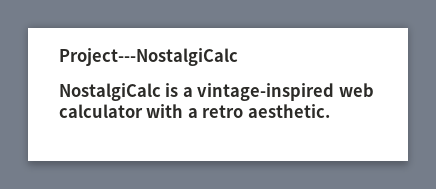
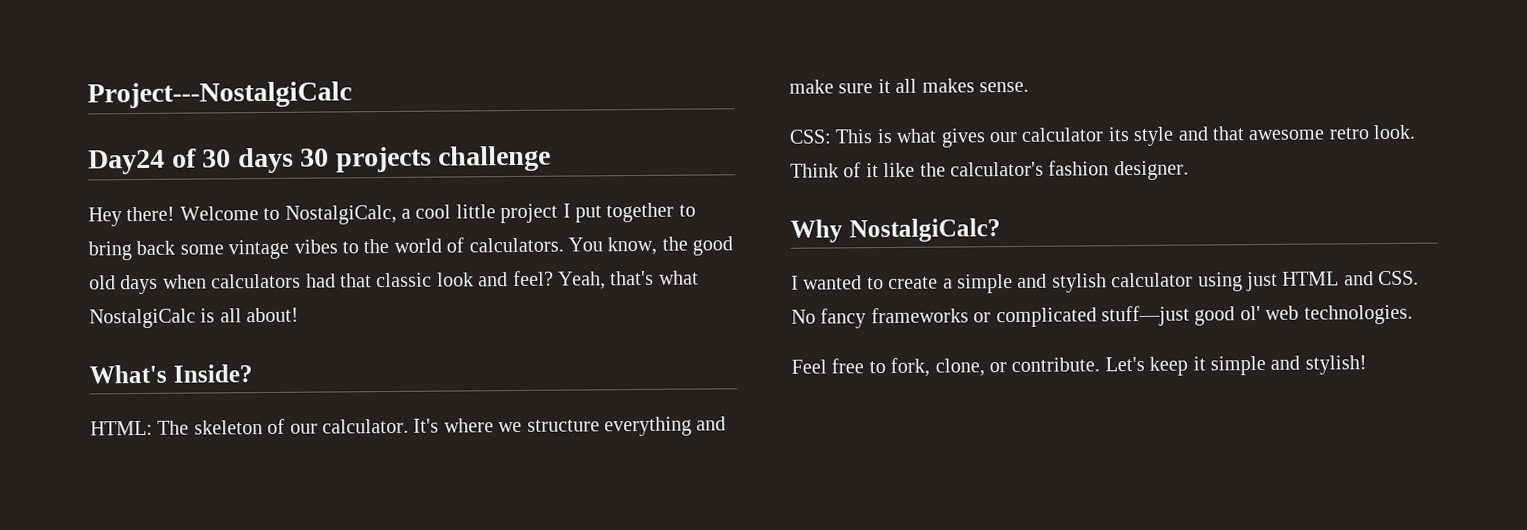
[59,83,374,101] [59,104,330,118] NostalgiCalc is a vintage-inspired web calculator with a retro aesthetic. -> [88,145,552,175] [88,202,696,227] [88,236,734,261] [89,270,699,295] [89,307,300,329] [89,364,253,384] [90,416,727,437] [789,78,1029,94] [789,124,1417,148] [790,160,1189,181] [790,218,1001,243] [791,270,1420,294] [791,304,1413,329] [791,355,1367,377] Day24 of 30 days 30 projects challenge // Hey there! Welcome to NostalgiCalc, a cool little project I put together to bring back some vintage vibes to the world of calculators. You know, the good old days when calculators had that classic look and feel? Yeah, that's what NostalgiCalc is all about! // What's Inside? // HTML: The skeleton of our calculator. It's where we structure everything and make sure it all makes sense. // CSS: This is what gives our calculator its style and that awesome retro look. Think of it like the calculator's fashion designer. // Why NostalgiCalc? // I wanted to create a simple and stylish calculator using just HTML and CSS. No fancy frameworks or complicated stuff—just good ol' web technologies. // Feel free to fork, clone, or contribute. Let's keep it simple and stylish!

